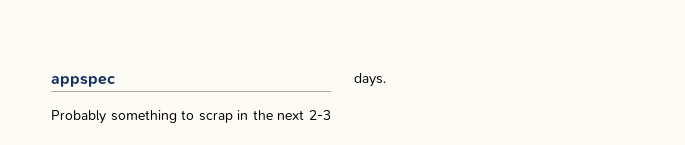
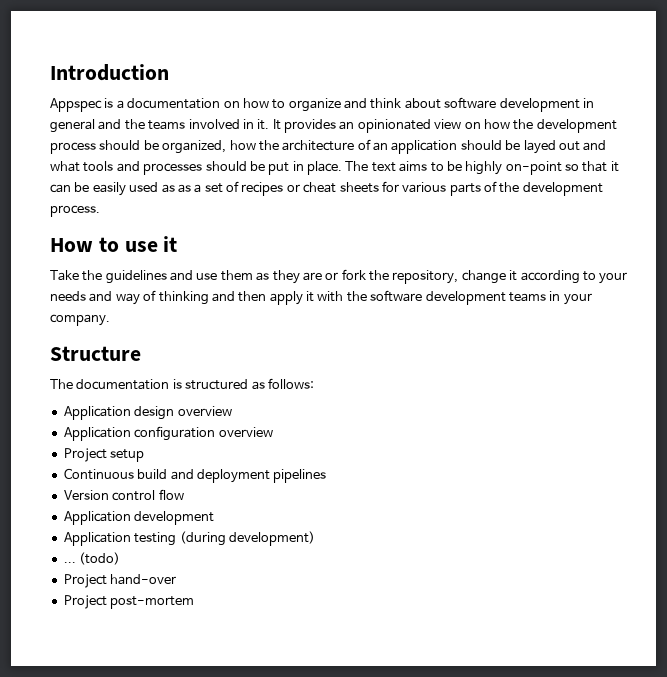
[51,75,116,87] [51,110,332,124] [354,73,386,87] appspec // Probably something to scrap in the next 2-3 days. -> [50,64,169,81] [50,97,594,112] [50,119,617,133] [50,139,607,154] [50,161,619,175] [50,181,603,196] [50,205,100,217] [50,236,178,252] [50,269,628,284] [50,290,592,305] [50,314,110,326] [50,346,141,361] [50,378,314,390] [63,406,232,420] [63,426,273,441] [63,448,145,462] [63,468,327,483] [63,489,184,501] [63,511,215,525] [63,531,315,546] [63,552,121,565] [63,574,177,588] [63,595,195,609] Introduction // Appspec is a documentation on how to organize and think about software development in general and the teams involved in it. It provides an opinionated view on how the development process should be organized, how the architecture of an application should be layed out and what tools and processes should be put in place. The text aims to be highly on-point so that it can be easily used as as a set of recipes or cheat sheets for various parts of the development process. // How to use it // Take the guidelines and use them as they are or fork the repository, change it according to your needs and way of thinking and then apply it with the software development teams in your company. // Structure // The documentation is structured as follows: // Application design overview // Application configuration overview // Project setup // Continuous build and deployment pipelines // Version control flow // Application development // Application testing (during development) // ... (todo) // Project hand-over // Project post-mortem

